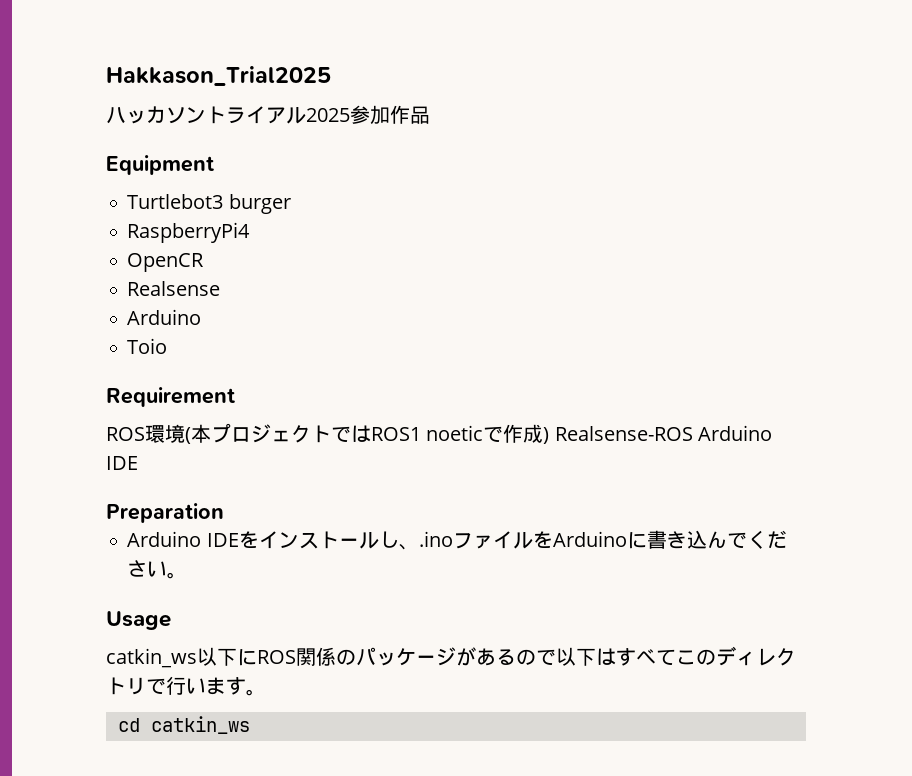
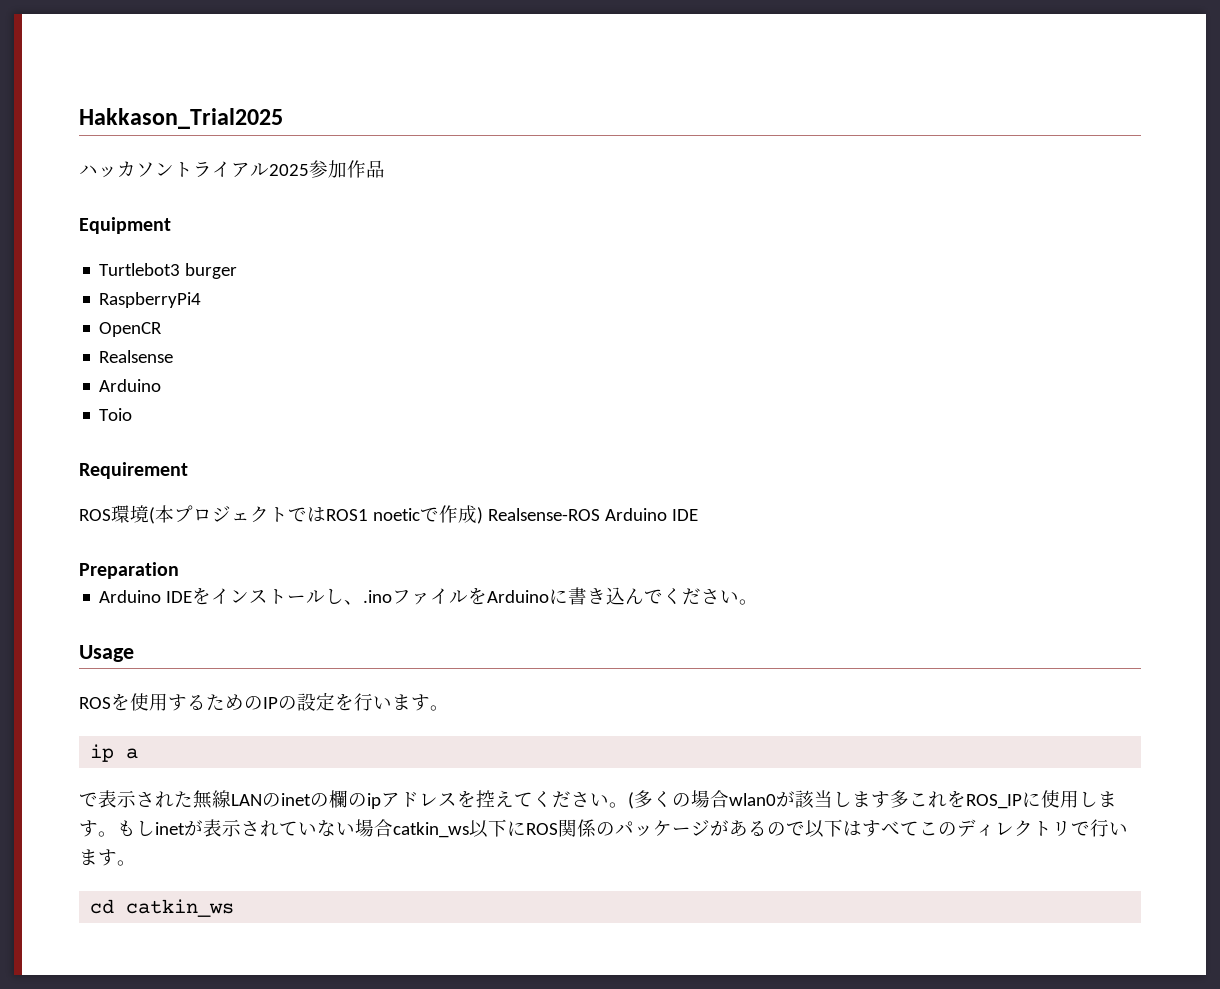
(171, 620) none -> [79,692,449,711] [90,744,139,762] [79,790,1117,809] [79,819,393,837] ROSを使用するためのIPの設定を行います。 // ip a // で表示された無線LANのinetの欄のipアドレスを控えてください。(多くの場合wlan0が該当します多これをROS_IPに使用します。もしinetが表示されていない場合

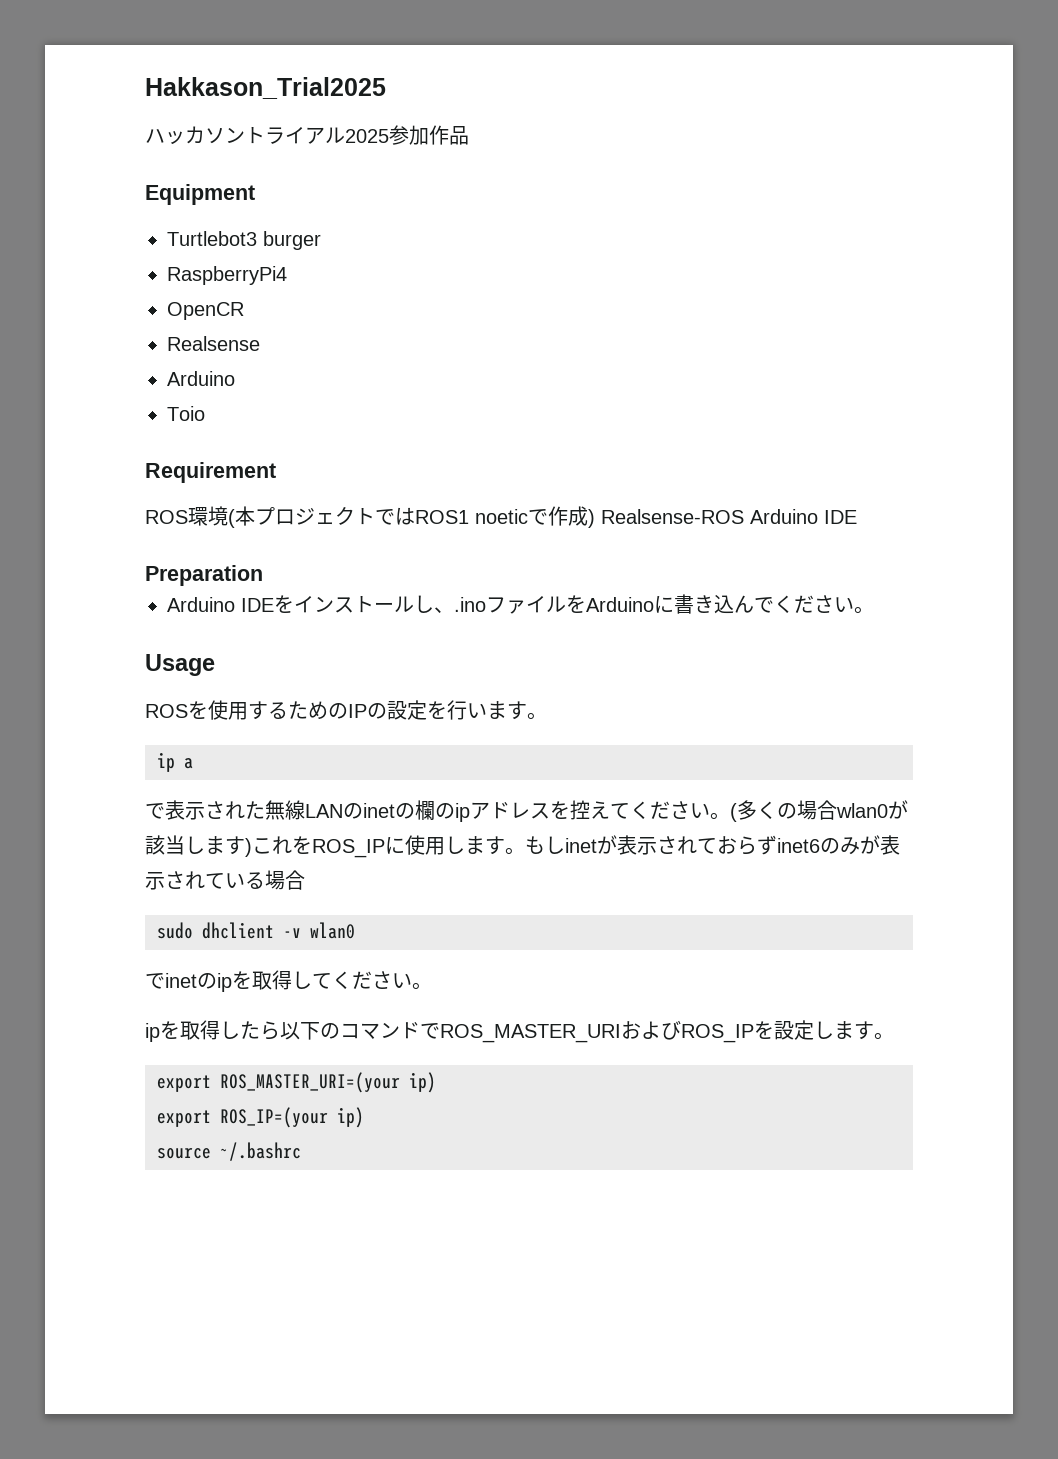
[890,790,909,808] 多 -> [245,838,252,857] )
[298,819,1128,838] [79,849,136,866] [90,899,235,917] いない場合catkin_ws以下にROS関係のパッケージがあるので以下はすべてこのディレクトリで行います。 // cd catkin_ws -> [717,835,900,855] [145,870,305,890] [157,922,355,939] [145,970,432,992] [145,1020,894,1043] [157,1072,436,1093] [157,1107,364,1128] [157,1142,301,1161] おらずinet6のみが表示されている場合 // sudo dhclient -v wlan0 // でinetのipを取得してください。 // ipを取得したら以下のコマンドでROS_MASTER_URIおよびROS_IPを設定します。 // export ROS_MASTER_URI=(your ip) // export ROS_IP=(your ip) // source ~/.bashrc

